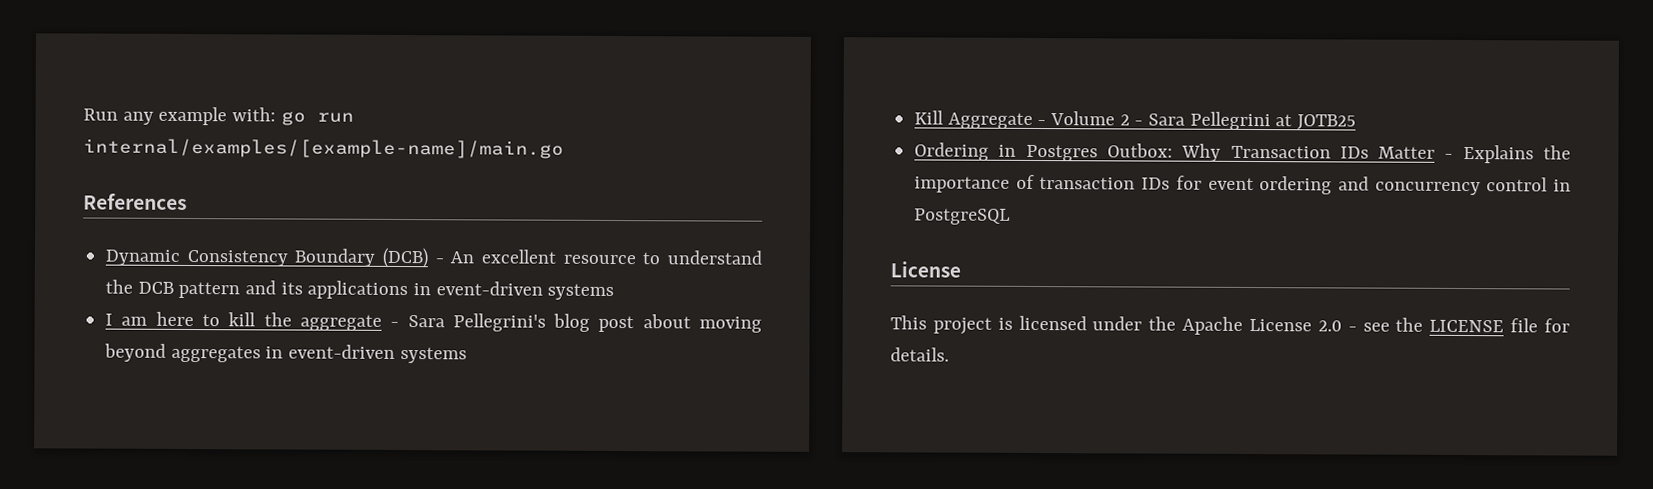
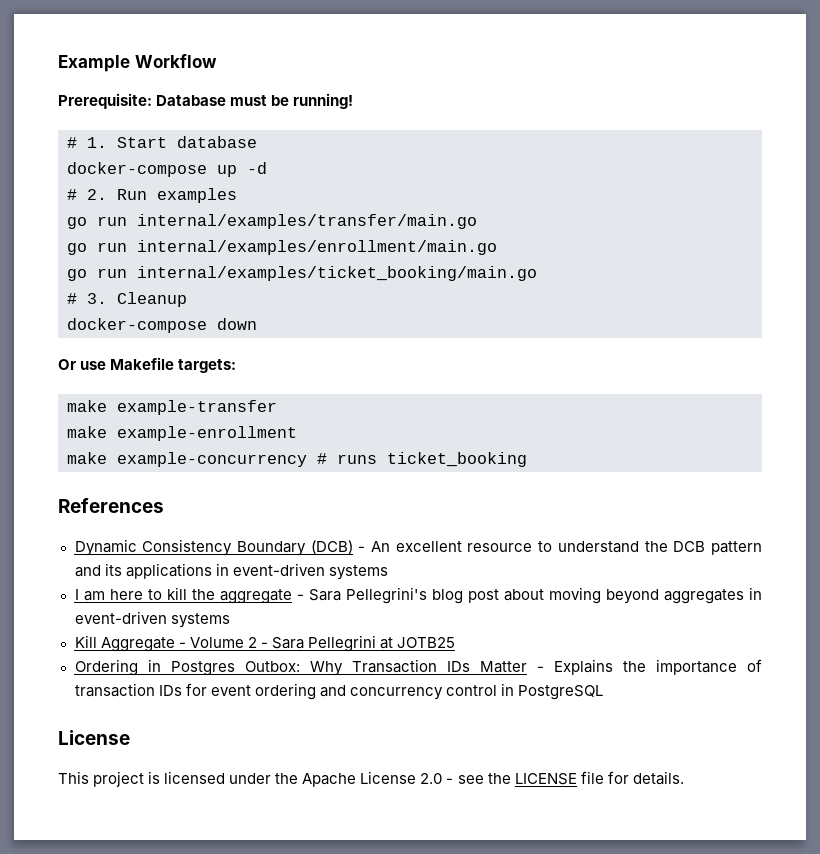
[83,106,354,126] [83,138,564,159] Run any example with: go run internal/examples/[example-name]/main.go -> [58,54,217,72] [58,93,354,109] [67,136,257,148] [67,162,267,177] [67,188,237,203] [67,214,477,229] [67,240,497,255] [67,266,537,281] [67,292,187,307] [67,318,257,333] [58,357,237,373] [67,400,277,415] [67,426,297,441] [67,452,527,467] Example Workflow // Prerequisite: Database must be running! // # 1. Start database // docker-compose up -d // # 2. Run examples // go run internal/examples/transfer/main.go // go run internal/examples/enrollment/main.go // go run internal/examples/ticket_booking/main.go // # 3. Cleanup // docker-compose down // Or use Makefile targets: // make example-transfer // make example-enrollment // make example-concurrency # runs ticket_booking

